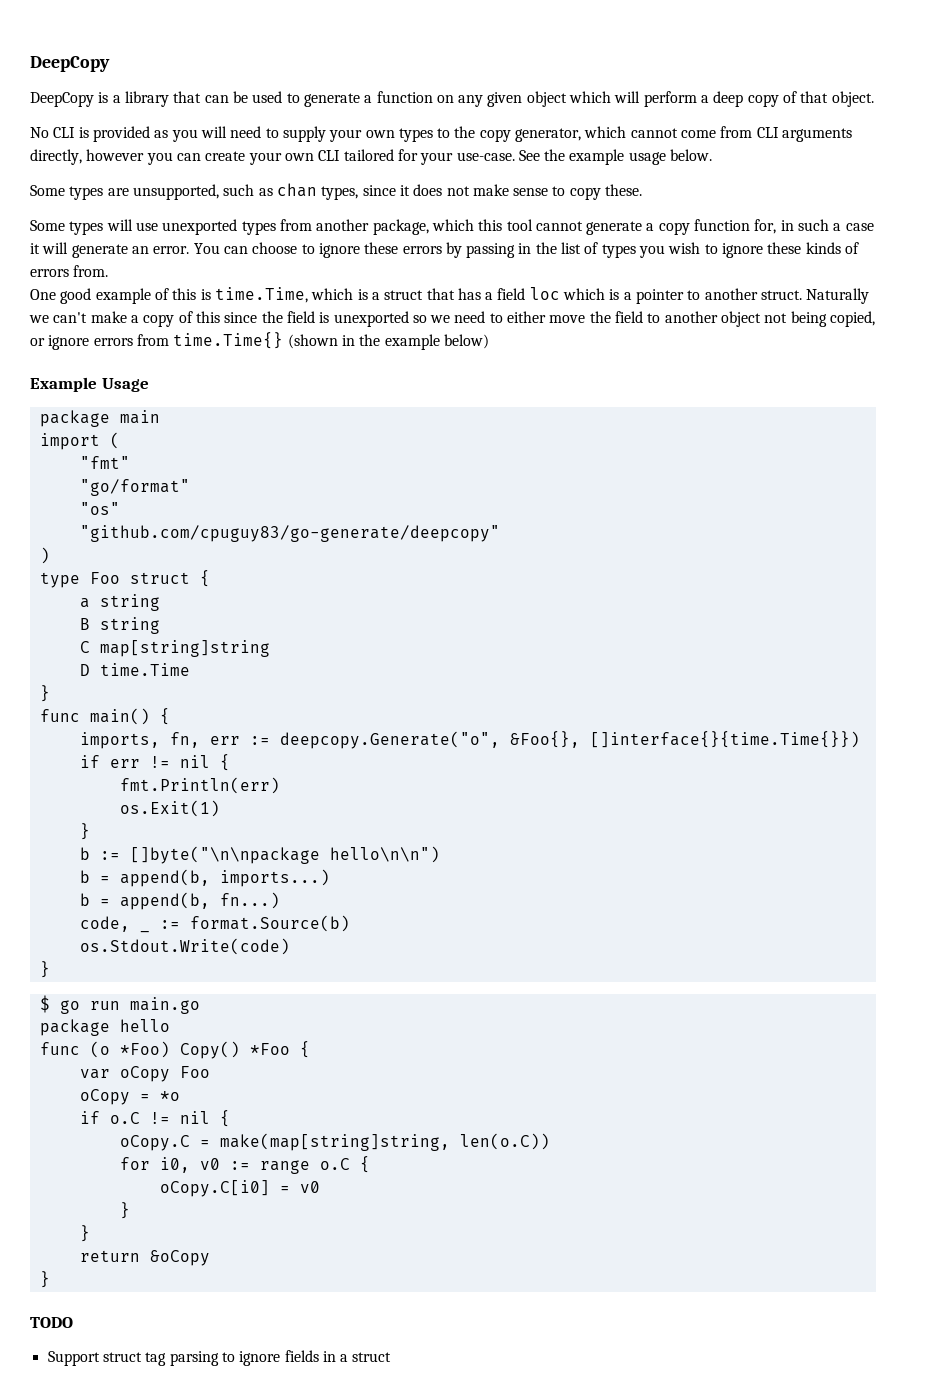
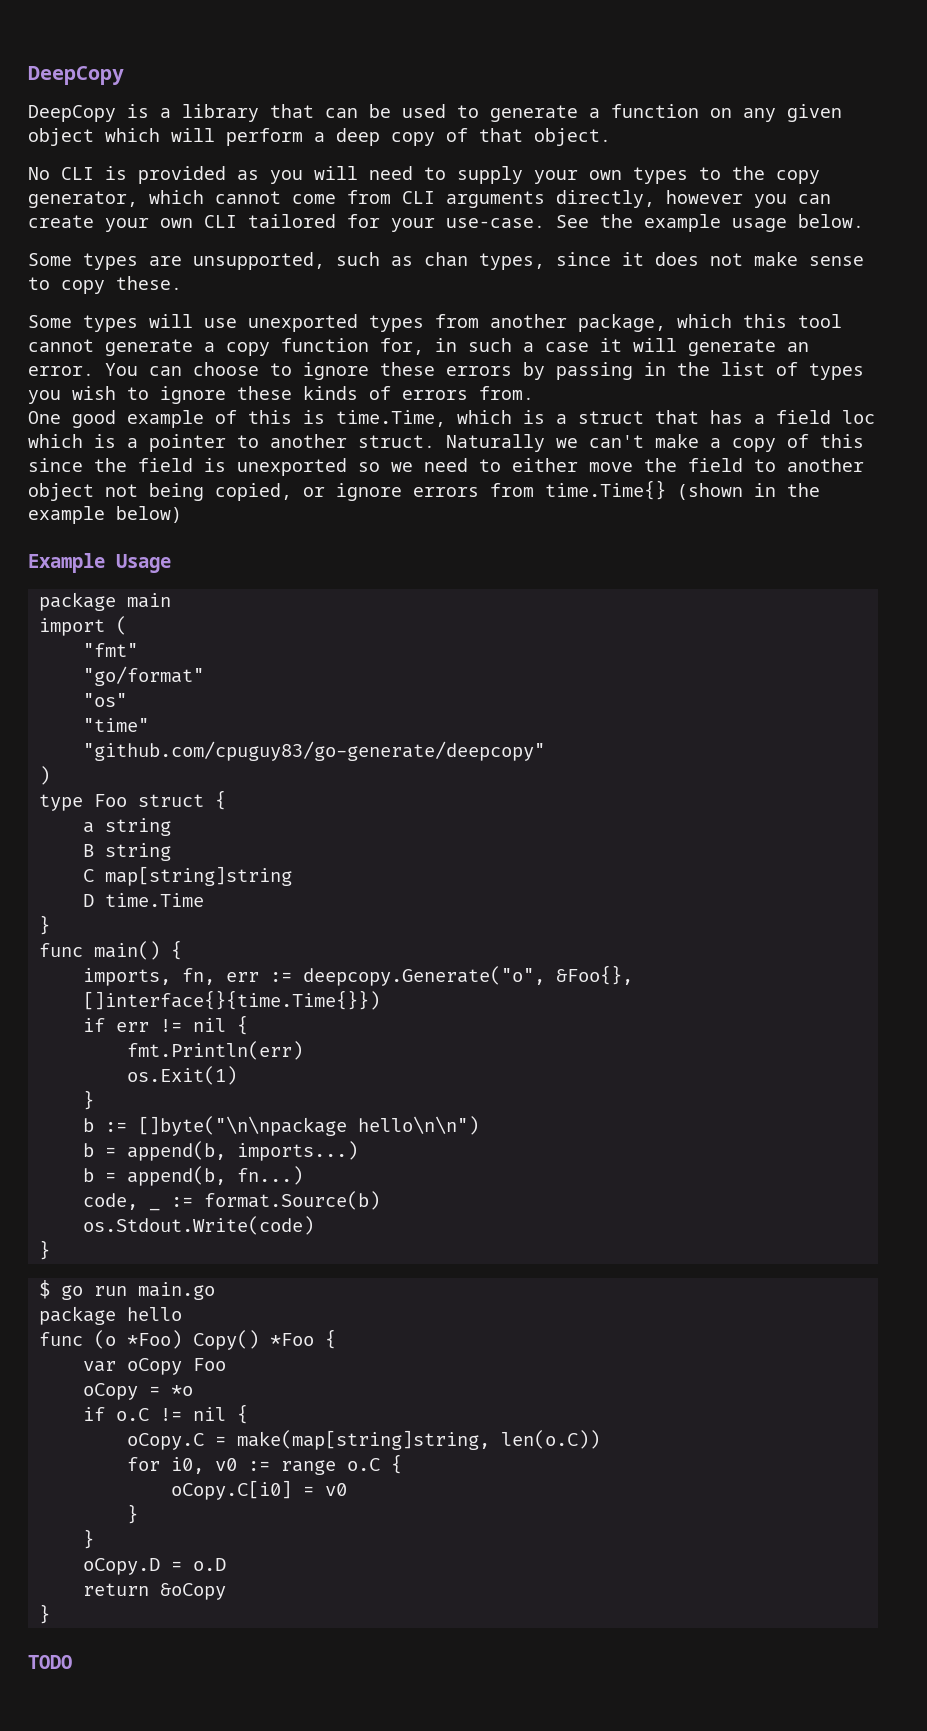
(120, 508) none -> [82,718,149,732] // "time"
(90, 1233) none -> [82,1558,226,1575] // oCopy.D = o.D
[47,1350,392,1366] // Support struct tag parsing to ignore fields in a struct -> (72, 1662) none

